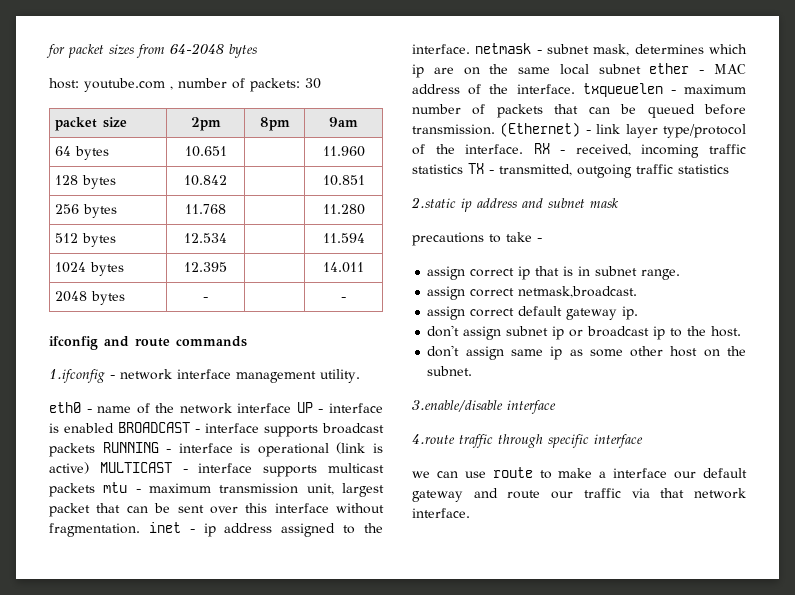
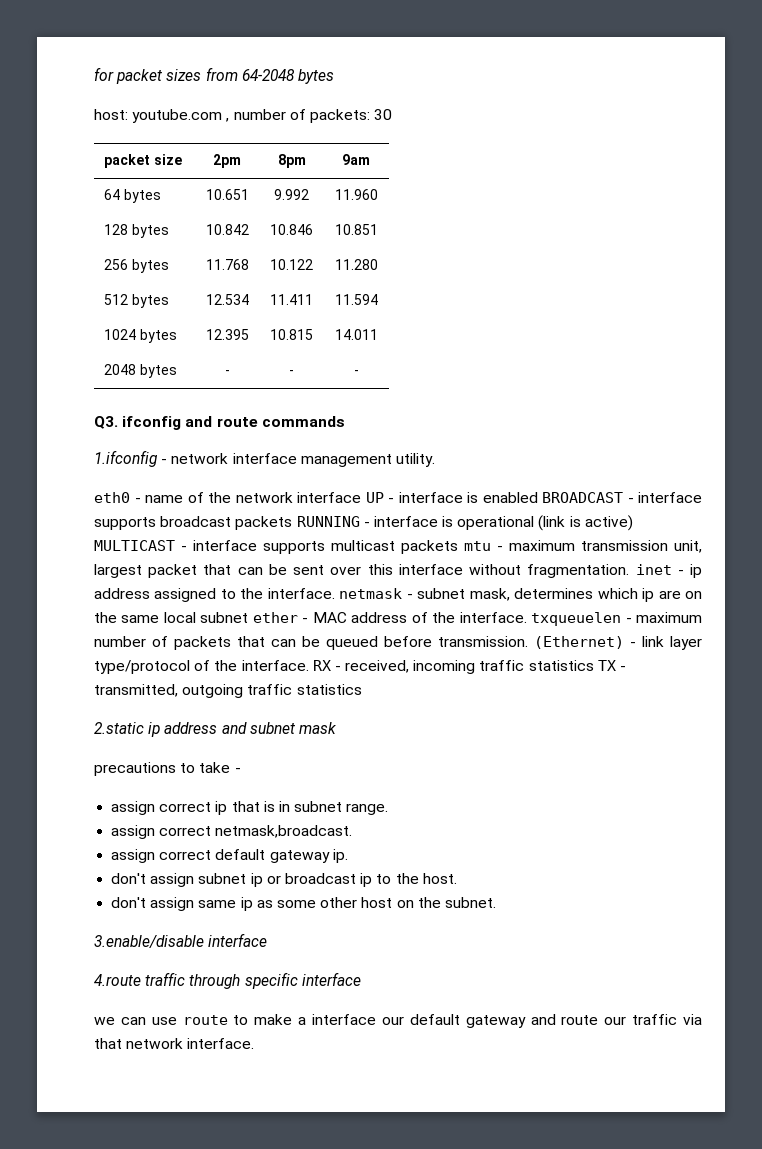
(227, 151) none -> [274,189,309,200] 9.992
(227, 180) none -> [270,224,313,235] 10.846
(226, 209) none -> [270,259,313,270] 10.122
(227, 238) none -> [270,294,313,305] 11.411
(227, 267) none -> [270,329,313,340] 10.815
[341,297,346,301] | - // -> [289,370,294,375] [353,370,359,375] [94,416,118,429] - | - // Q3.

